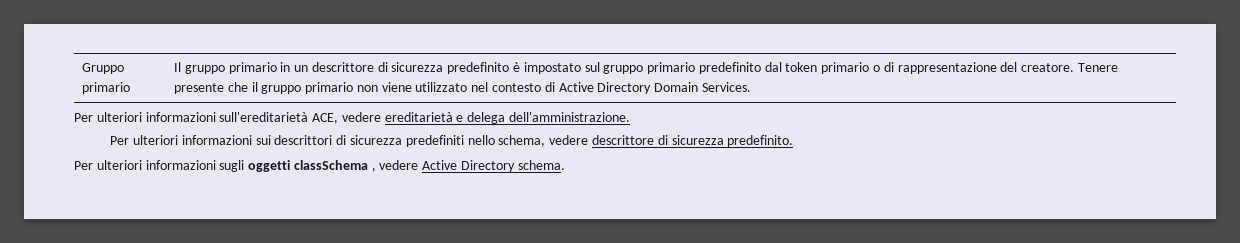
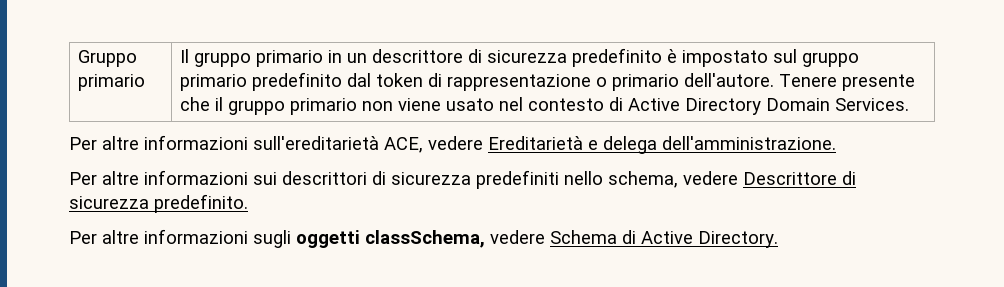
[821,62,1075,74] primario o di rappresentazione del creatore. -> [427,73,774,91] di rappresentazione o primario dell'autore.
[415,82,468,92] utilizzato -> [445,98,494,111] usato
[96,112,142,122] ulteriori -> [102,136,139,150] altre
[384,112,453,122] ereditarietà -> [488,136,583,150] Ereditarietà
[133,135,179,145] ulteriori -> [102,171,139,185] altre
[591,135,654,145] descrittore -> [743,172,837,185] Descrittore
[96,160,142,170] ulteriori -> [102,230,139,244] altre
[293,160,565,172] classSchema , vedere Active Directory schema. -> [365,230,778,248] classSchema, vedere Schema di Active Directory.

